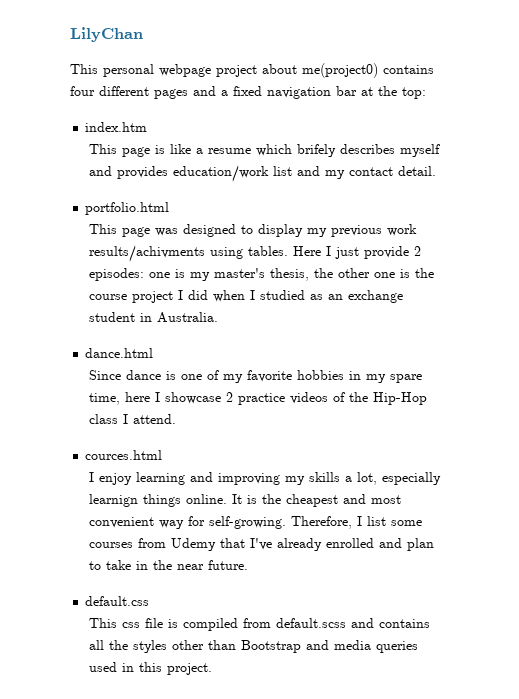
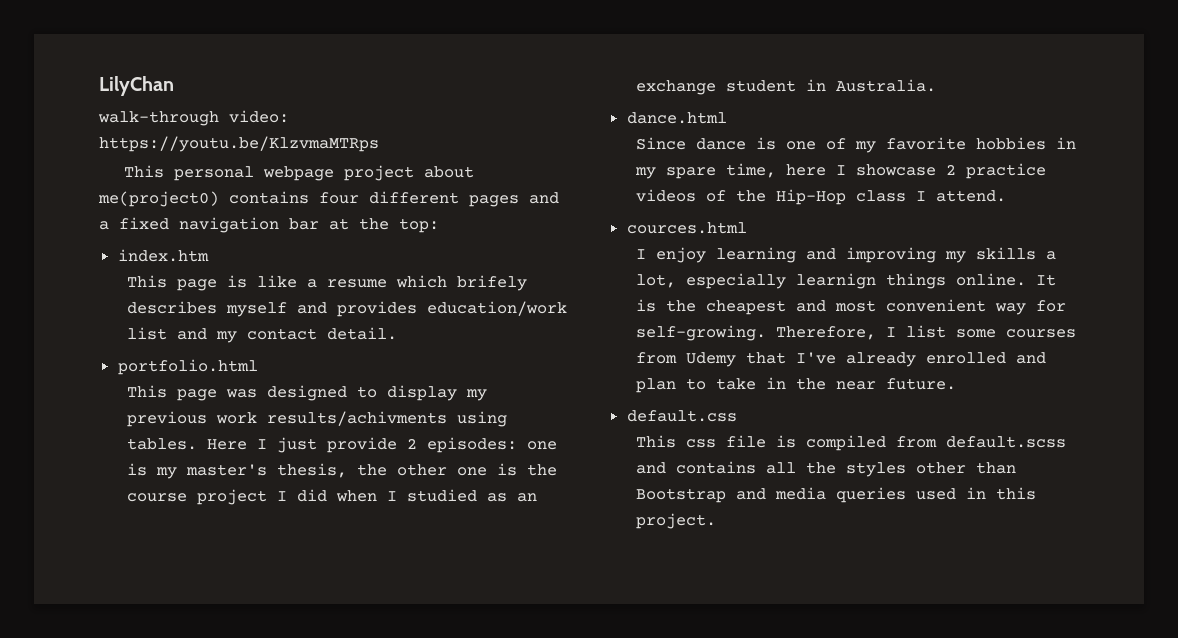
(143, 34) none -> [98,110,289,126] [99,136,379,152] // walk-through video: https://youtu.be/KlzvmaMTRps

